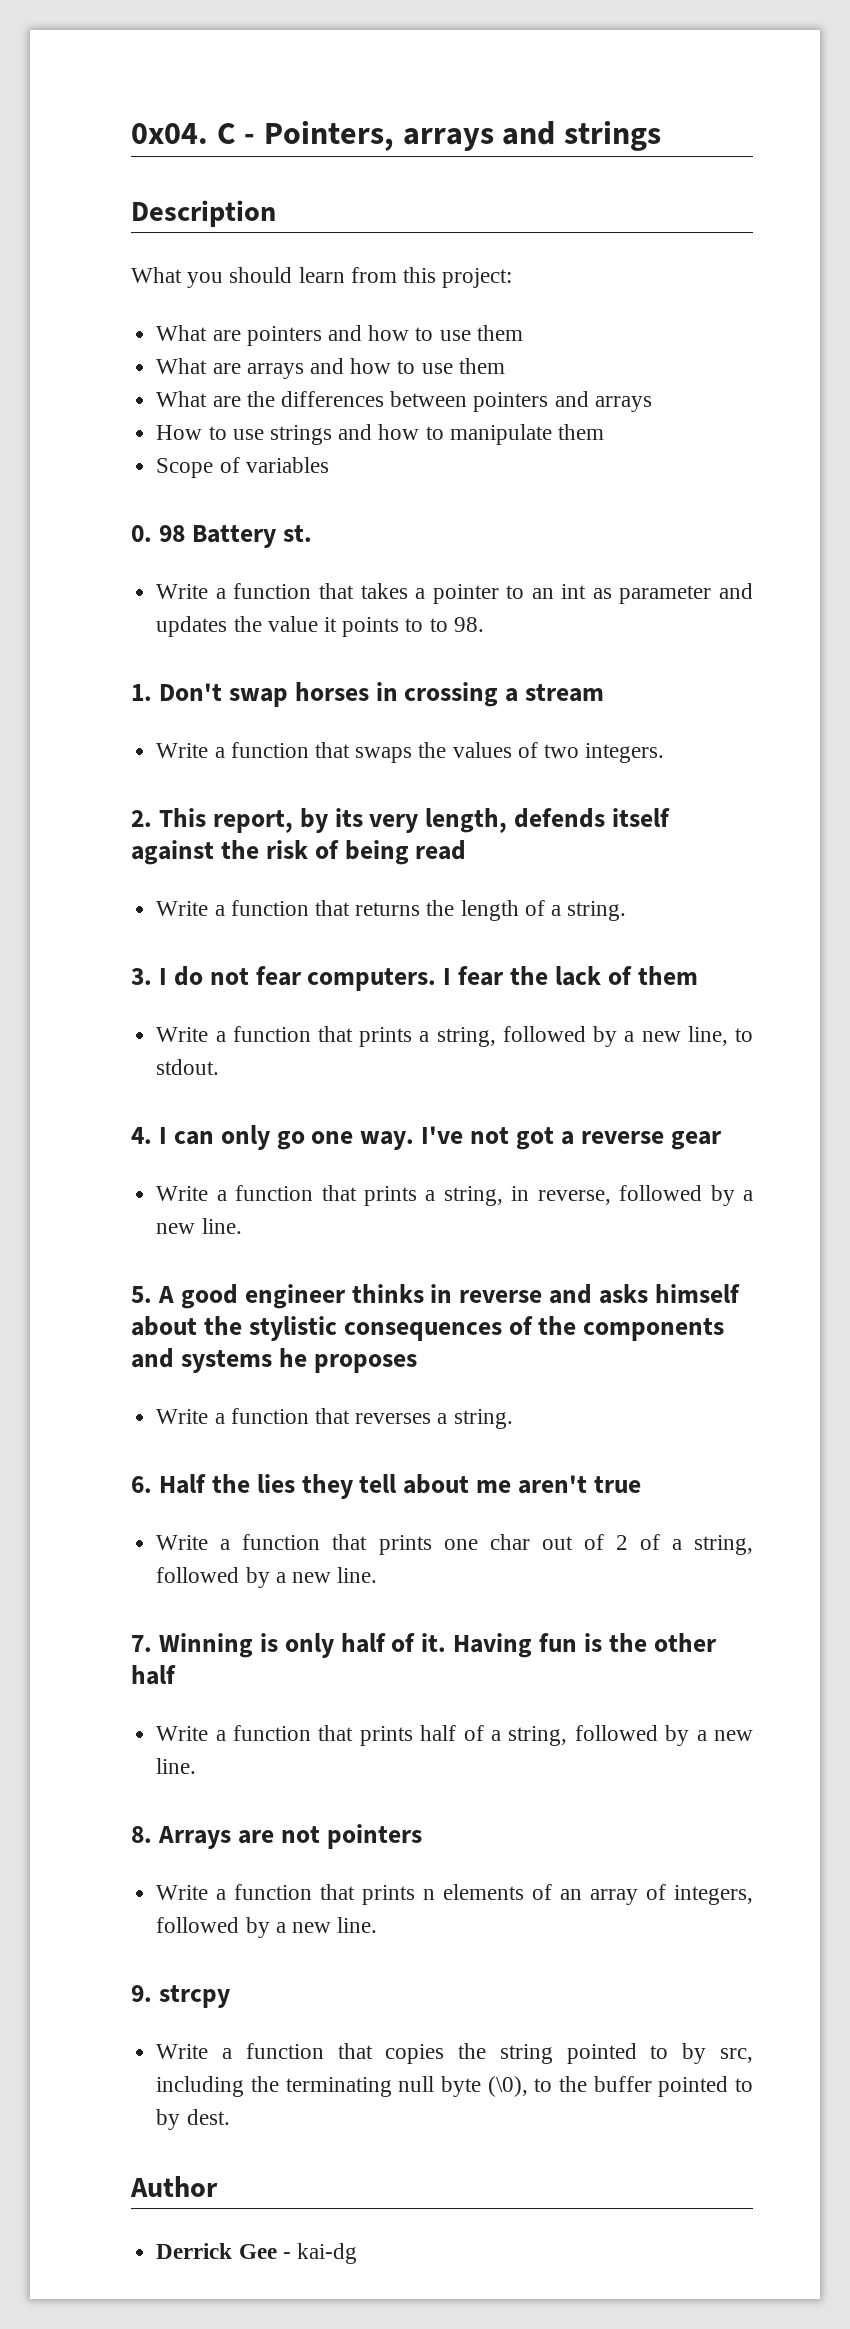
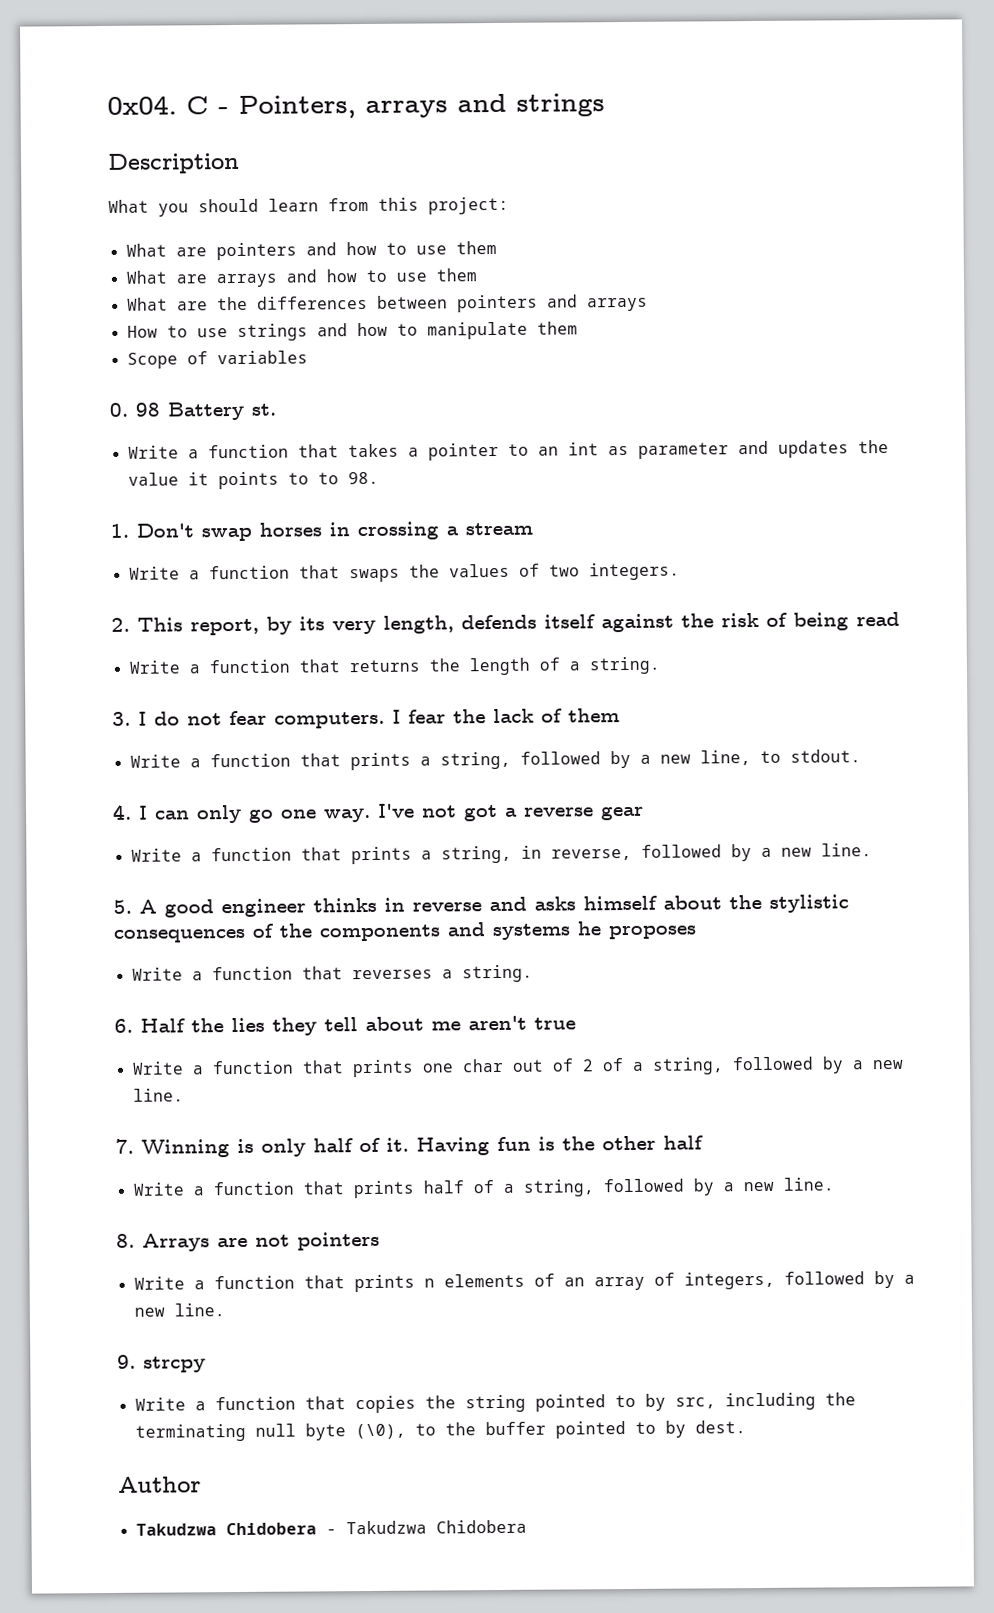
[156,2243,357,2264] Derrick Gee - kai-dg -> [135,1519,527,1536] Takudzwa Chidobera - Takudzwa Chidobera

